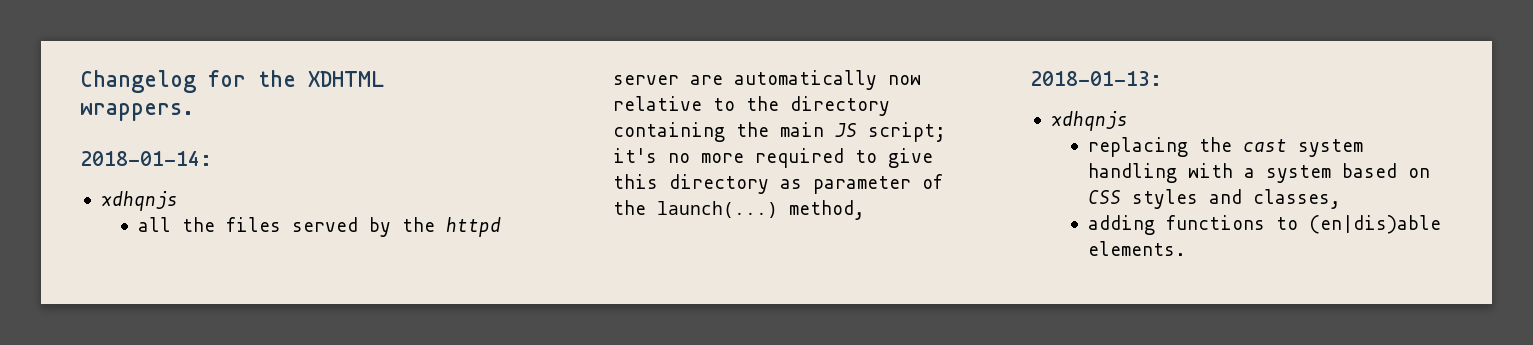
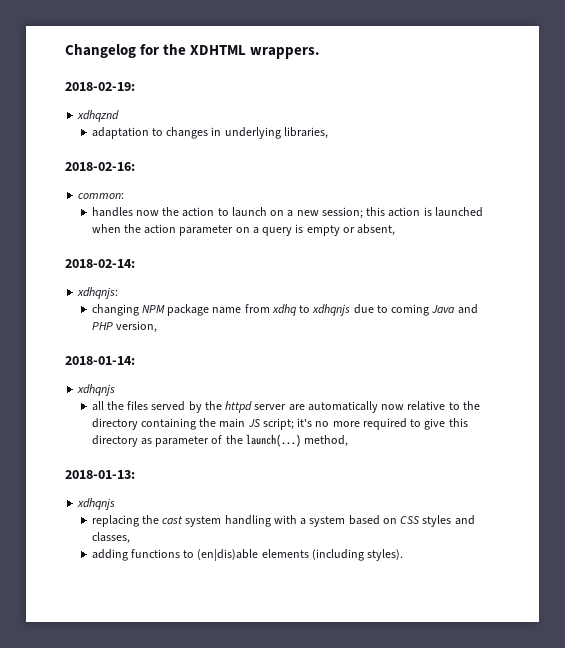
(194, 112) none -> [65,82,135,91] [77,110,120,122] [91,127,328,139] [65,162,135,171] [78,193,125,199] [91,207,483,219] [91,224,396,236] [65,259,135,268] [77,287,119,299] [91,304,478,316] [91,321,157,333] // 2018-02-19: // xdhqznd // adaptation to changes in underlying libraries, // 2018-02-16: // common: // handles now the action to launch on a new session; this action is launched when the action parameter on a query is empty or absent, // 2018-02-14: // xdhqnjs: // changing NPM package name from xdhq to xdhqnjs due to coming Java and PHP version,
[1088,241,1187,256] elements. -> [261,549,404,561] elements (including styles).

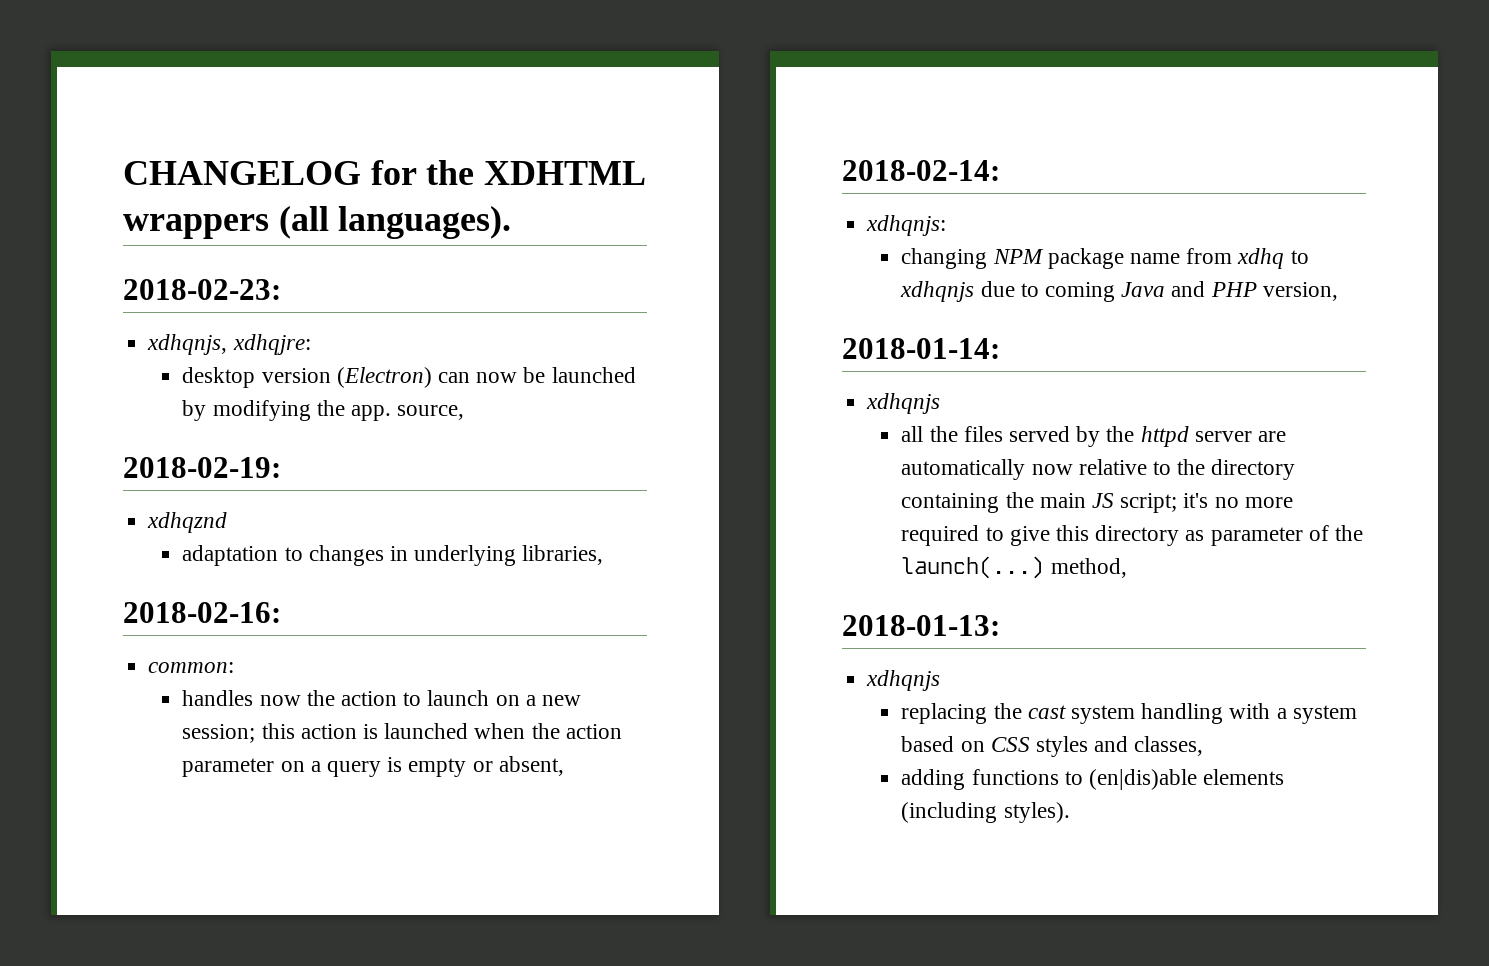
[65,44,136,58] Changelog -> [123,161,361,185] CHANGELOG
[250,47,321,59] wrappers. -> [123,206,512,239] [123,279,281,300] [147,334,311,355] [182,367,636,388] [182,400,465,421] wrappers (all languages). // 2018-02-23: // xdhqnjs, xdhqjre: // desktop version (Electron) can now be launched by modifying the app. source,

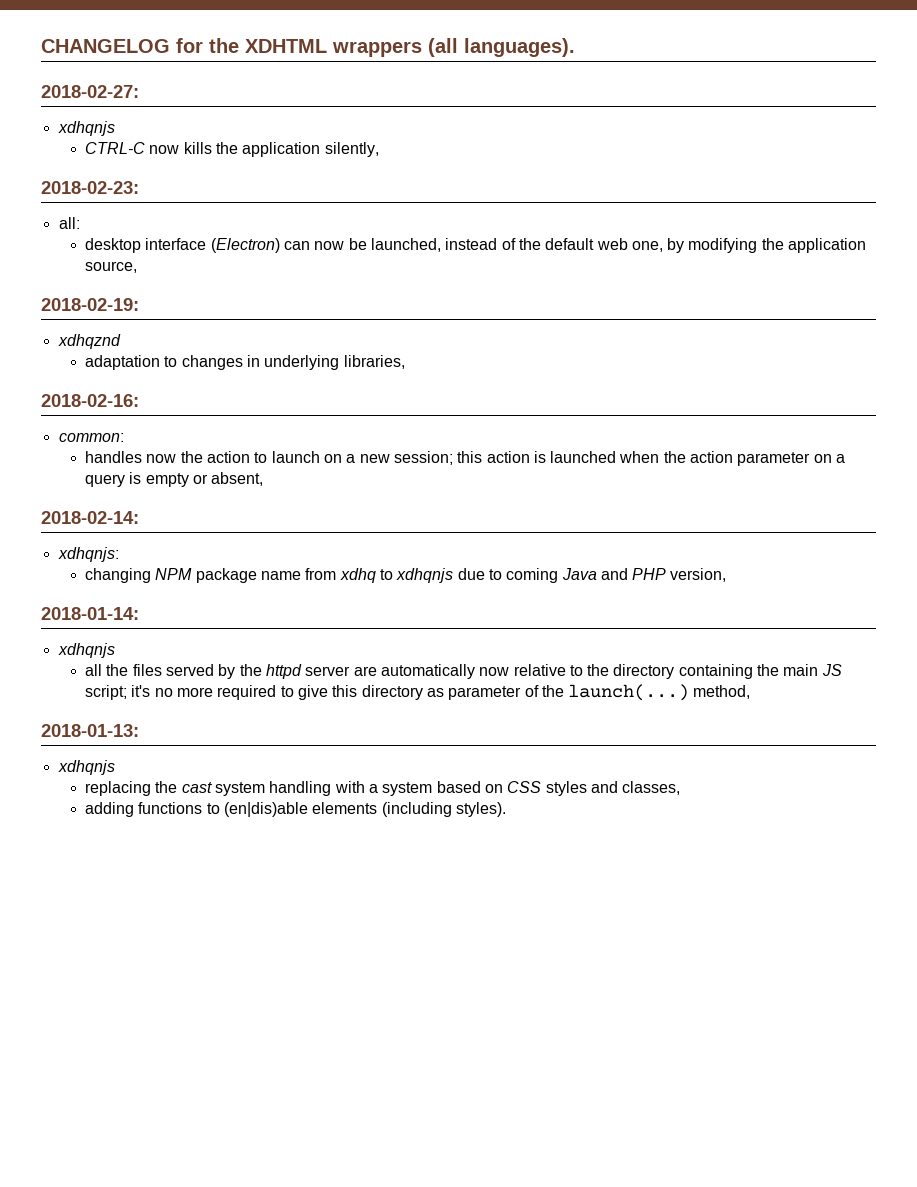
(512, 222) none -> [41,85,139,98] [57,121,115,136] [85,142,379,157] // 2018-02-27: // xdhqnjs // CTRL-C now kills the application silently,
[147,334,311,355] xdhqnjs, xdhqjre: -> [58,217,80,229] all:
[261,368,331,383] version -> [145,238,207,250] interface
[551,367,636,383] launched -> [370,238,663,252] launched, instead of the default web one,
[350,405,391,421] app. -> [788,238,867,253] application

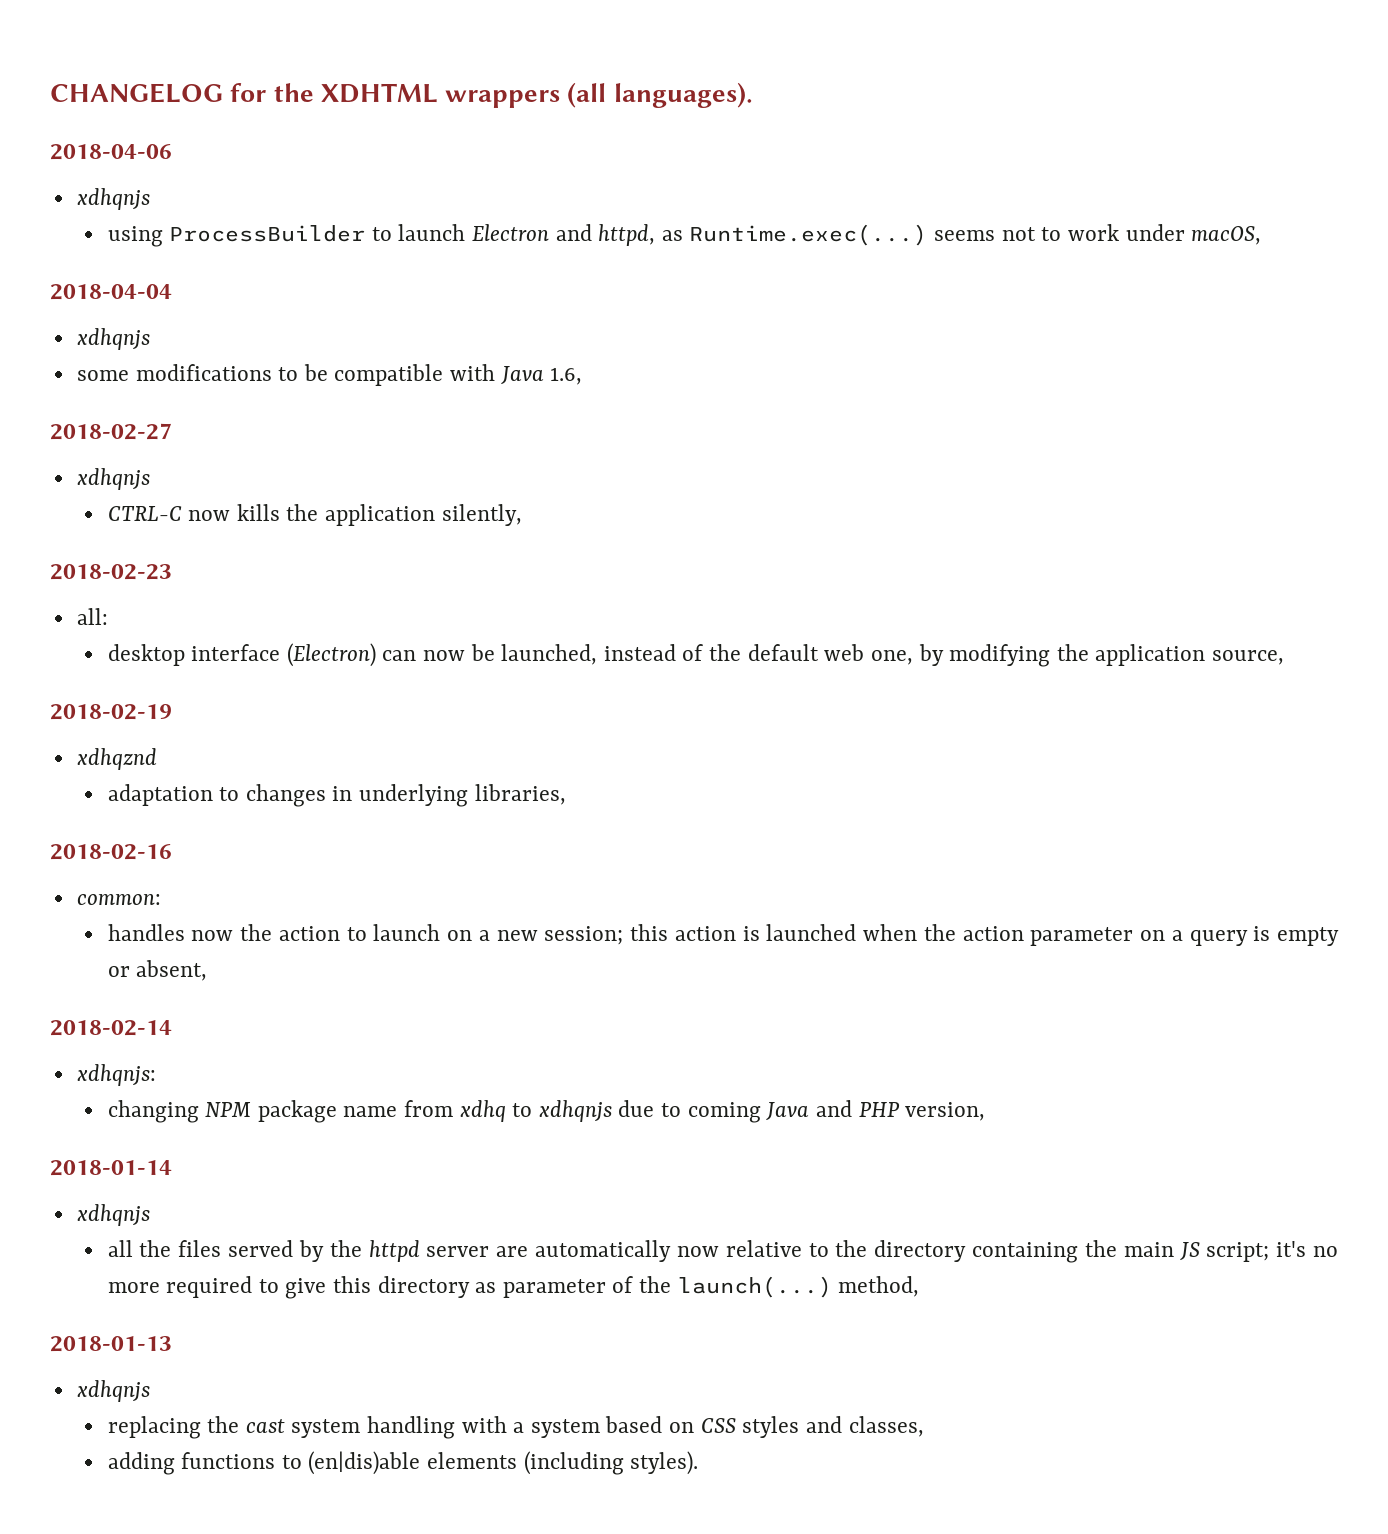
[41,85,139,98] 2018-02-27: -> [50,144,172,160] [76,188,150,210] [107,224,1262,247] [50,284,172,300] [76,328,150,350] [76,364,583,386] [50,423,172,440] 2018-04-06 // xdhqnjs // using ProcessBuilder to launch Electron and httpd, as Runtime.exec(...) seems not to work under macOS, // 2018-04-04 // xdhqnjs // some modifications to be compatible with Java 1.6, // 2018-02-27
[41,181,139,194] 2018-02-23: -> [50,564,172,580] 2018-02-23
[41,298,139,311] 2018-02-19: -> [50,704,172,720] 2018-02-19
[41,394,139,407] 2018-02-16: -> [50,844,172,860] 2018-02-16
[41,511,139,524] 2018-02-14: -> [50,1020,172,1036] 2018-02-14
[41,607,139,620] 2018-01-14: -> [50,1160,172,1176] 2018-01-14
[41,724,139,737] 2018-01-13: -> [50,1336,172,1352] 2018-01-13

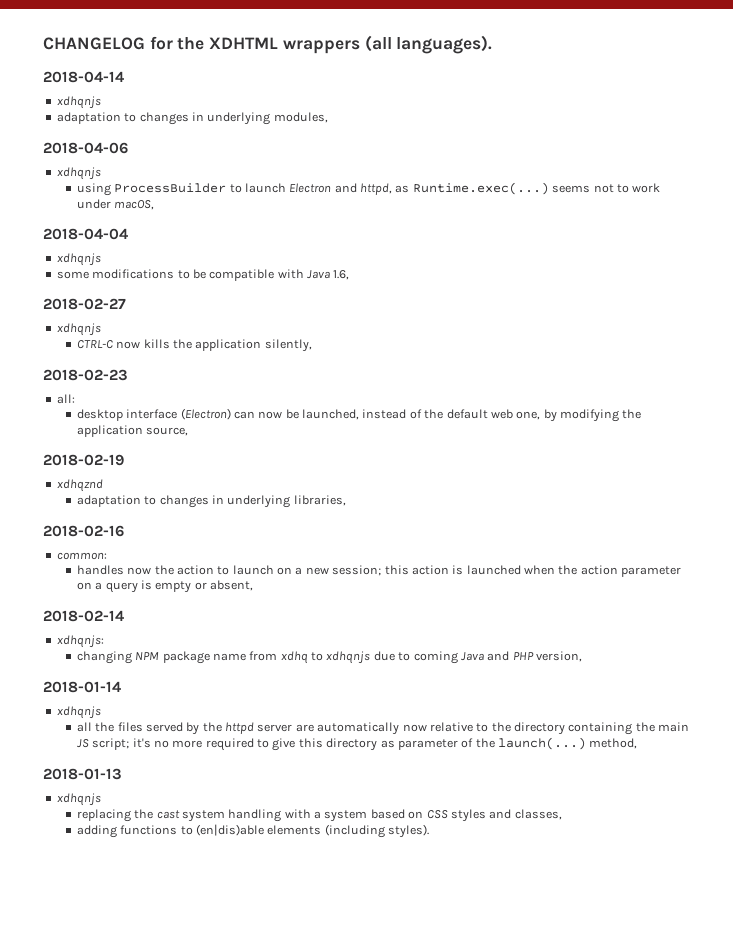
(753, 95) none -> [43,71,124,83] [56,96,101,109] [56,112,328,125] // 2018-04-14 // xdhqnjs // adaptation to changes in underlying modules,

